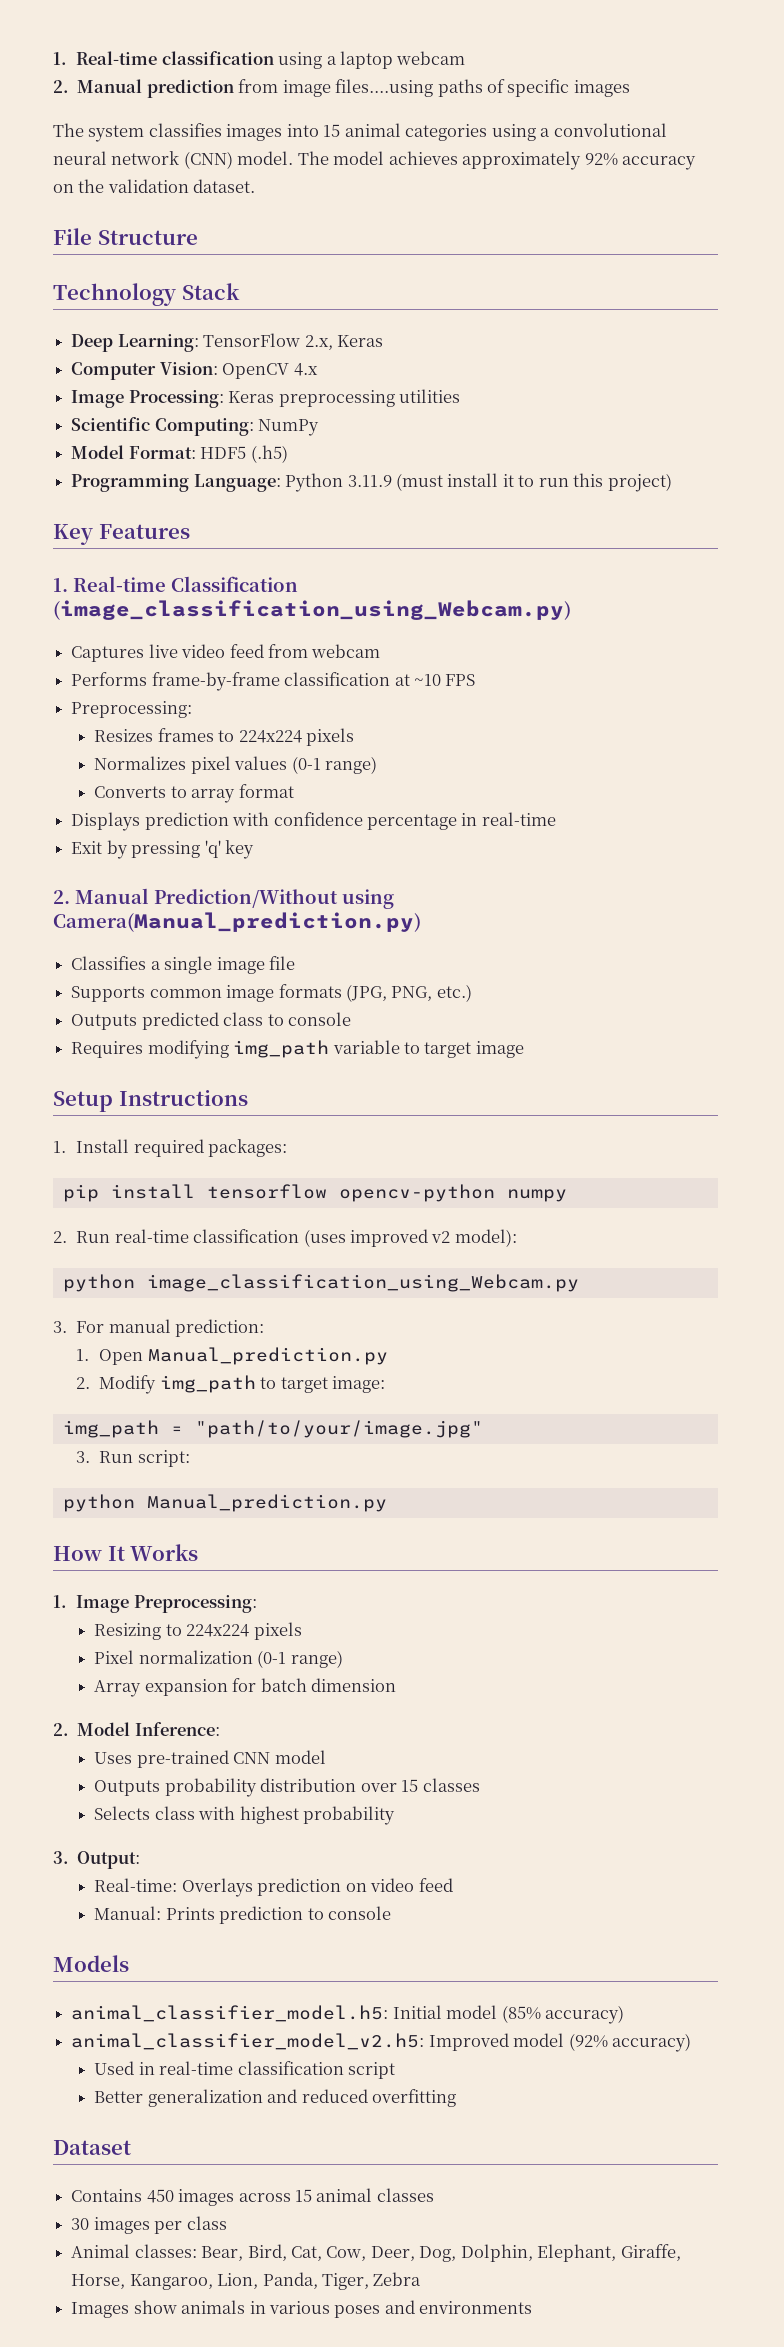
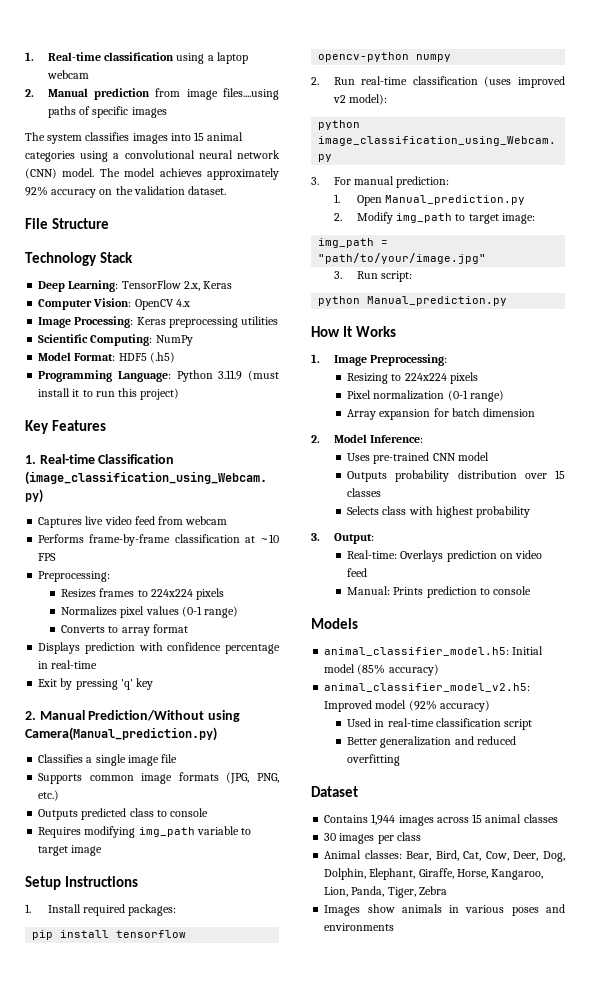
[146,2189,174,2203] 450 -> [371,814,396,825] 1,944

